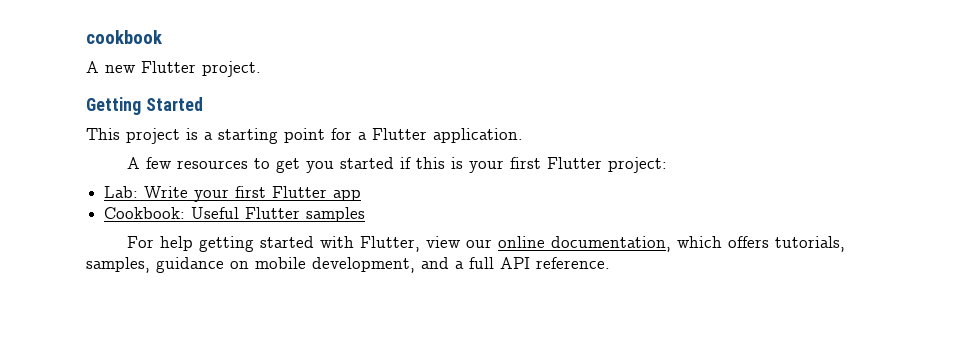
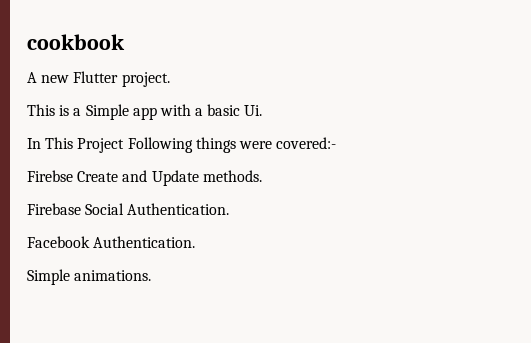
[86,97,203,115] [86,128,180,144] // Getting Started // This project -> [27,104,55,116] // This
[218,128,523,144] [127,157,668,173] [104,186,362,202] [104,207,366,222] [127,236,846,252] [86,257,610,273] starting point for a Flutter application. // A few resources to get you started if this is your first Flutter project: // Lab: Write your first Flutter app // Cookbook: Useful Flutter samples // For help getting started with Flutter, view our online documentation, which offers tutorials, samples, guidance on mobile development, and a full API reference. -> [85,104,263,120] [27,137,337,153] [27,170,262,186] [27,203,230,215] [27,236,196,248] [27,269,152,285] Simple app with a basic Ui. // In This Project Following things were covered:- // Firebse Create and Update methods. // Firebase Social Authentication. // Facebook Authentication. // Simple animations.

